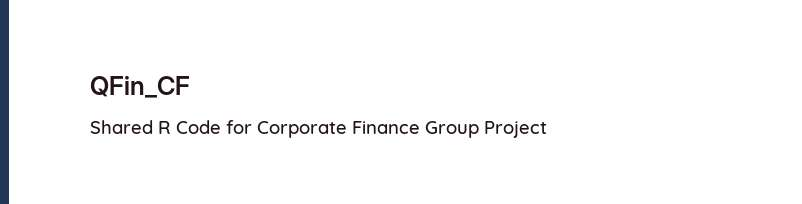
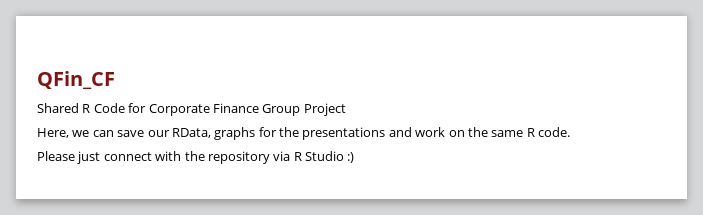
(547, 129) none -> [37,127,570,140] [37,151,355,164] // Here, we can save our RData, graphs for the presentations and work on the same R code. // Please just connect with the repository via R Studio :)

